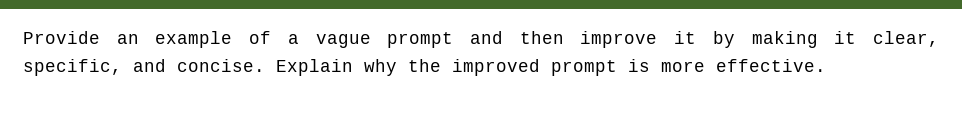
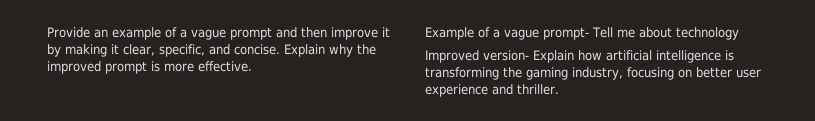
(826, 65) none -> [425,27,739,40] [425,50,734,63] [425,67,761,80] [425,84,559,97] // Example of a vague prompt- Tell me about technology // Improved version- Explain how artificial intelligence is transforming the gaming industry, focusing on better user experience and thriller.

